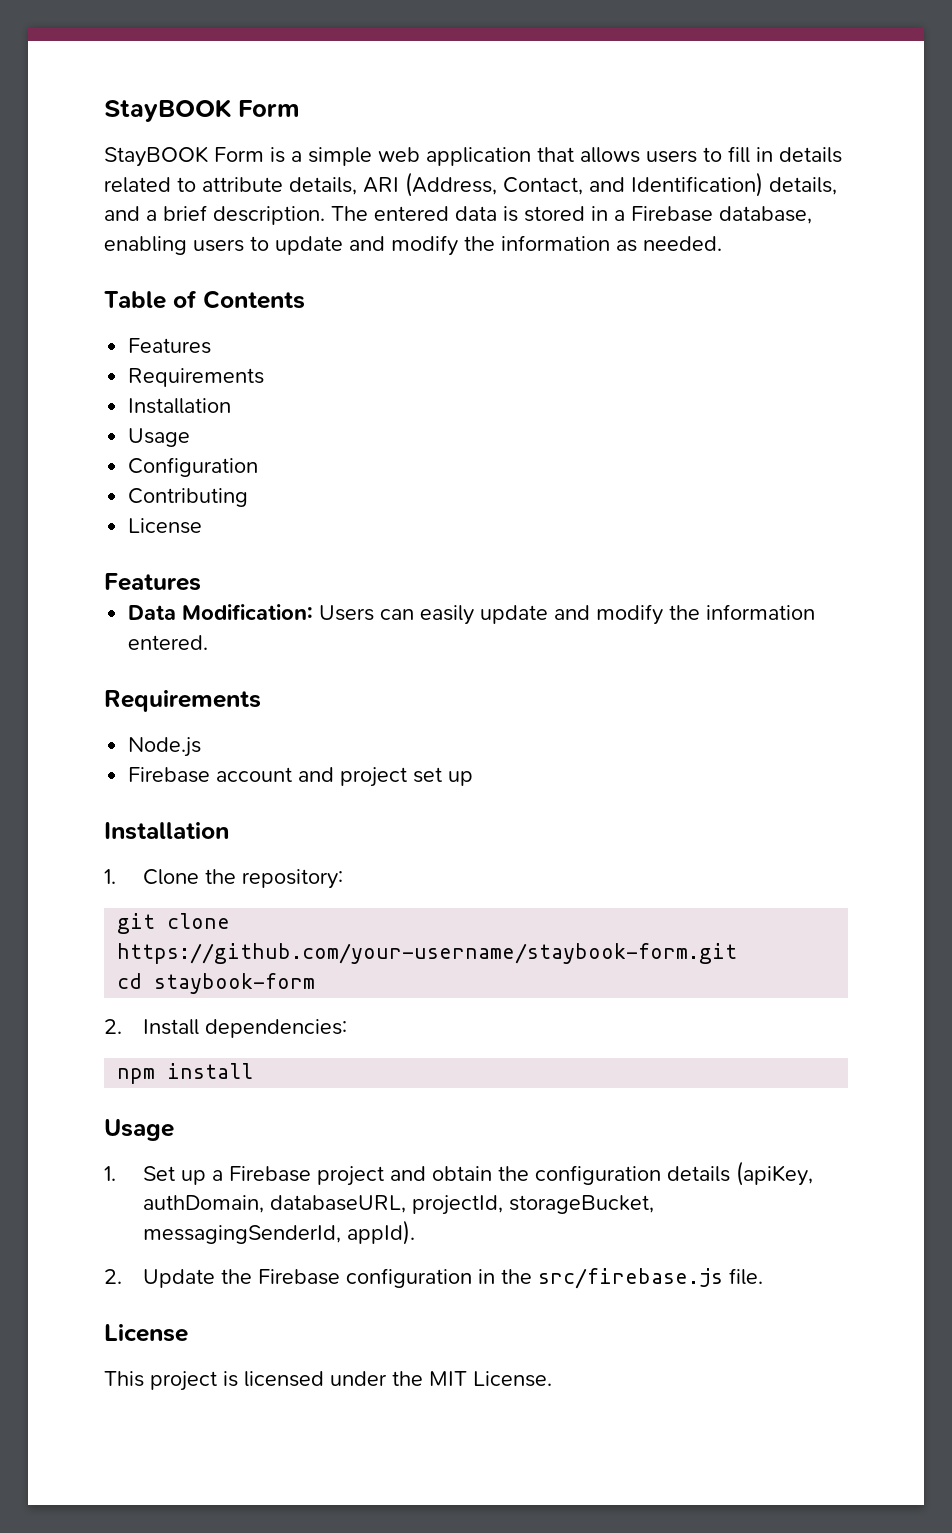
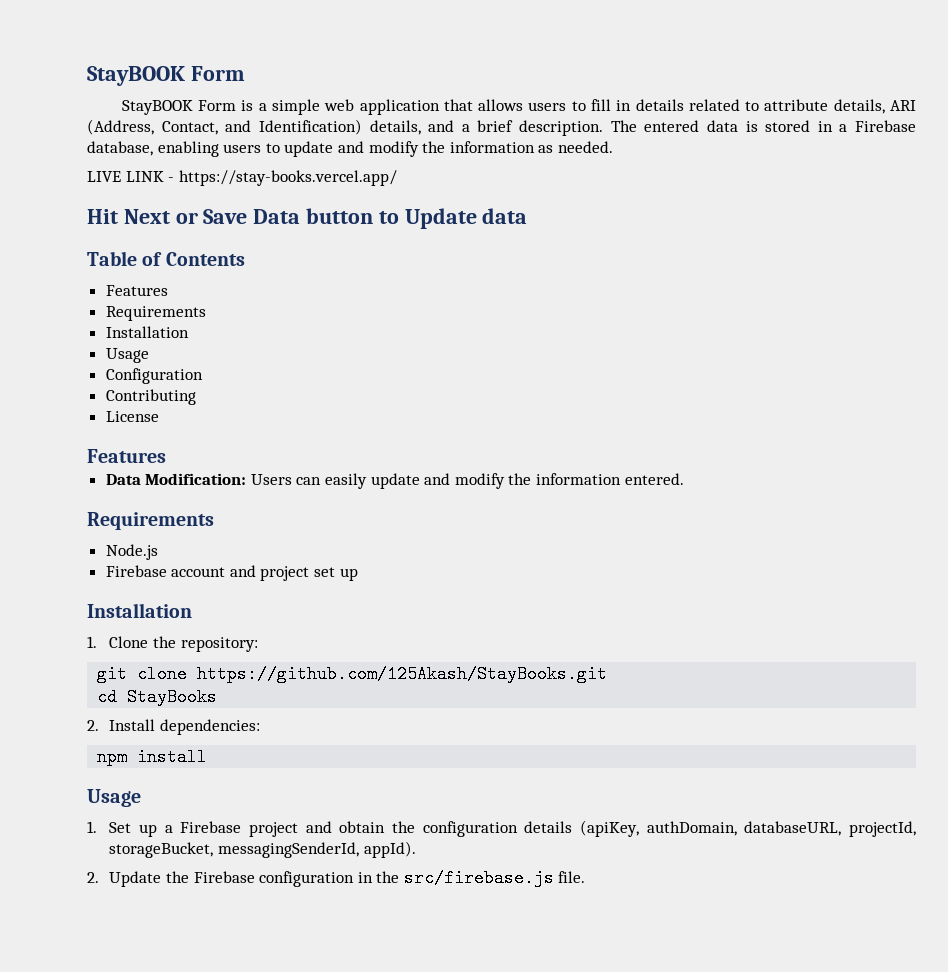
(722, 243) none -> [87,170,397,186] [87,208,528,229] // LIVE LINK - https://stay-books.vercel.app/ // Hit Next or Save Data button to Update data
[117,943,738,964] https://github.com/your-username/staybook-form.git -> [197,665,608,683] https://github.com/125Akash/StayBooks.git
[154,973,316,994] staybook-form -> [127,688,218,706] StayBooks
[104,1324,188,1342] [104,1371,552,1391] // License // This project is licensed under the MIT License. -> (586, 877) none

